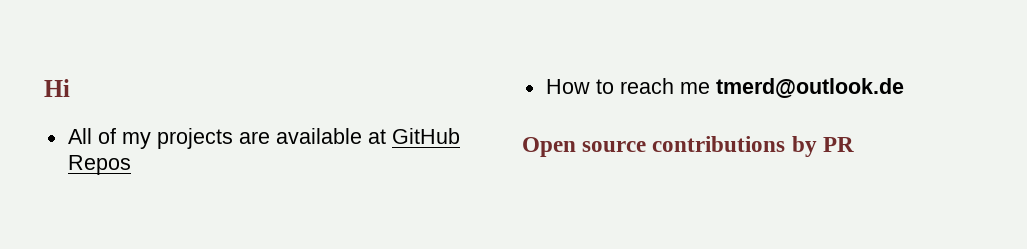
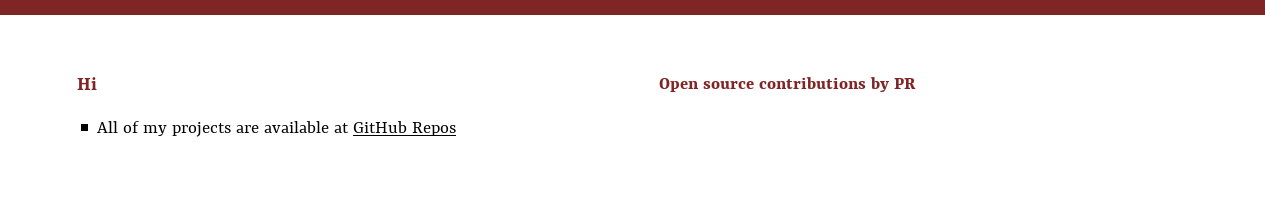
[545,78,904,98] // How to reach me tmerd@outlook.de -> (457, 129) none

